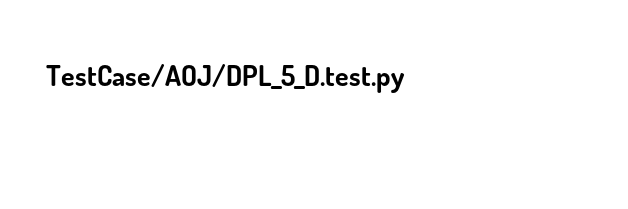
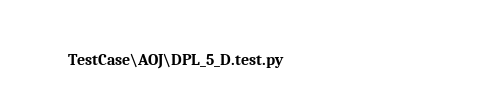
[46,64,405,93] TestCase/AOJ/DPL_5_D.test.py -> [68,53,284,69] TestCase\AOJ\DPL_5_D.test.py

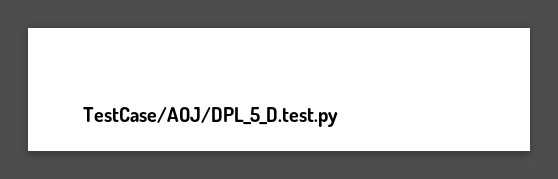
[68,53,284,69] TestCase\AOJ\DPL_5_D.test.py -> [83,107,338,127] TestCase/AOJ/DPL_5_D.test.py

